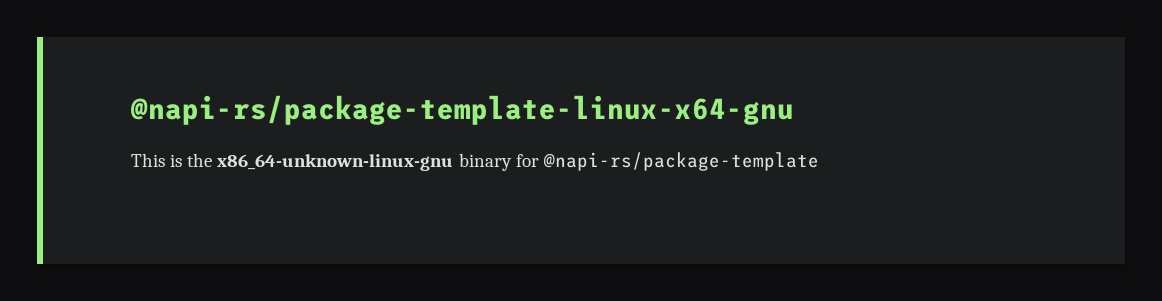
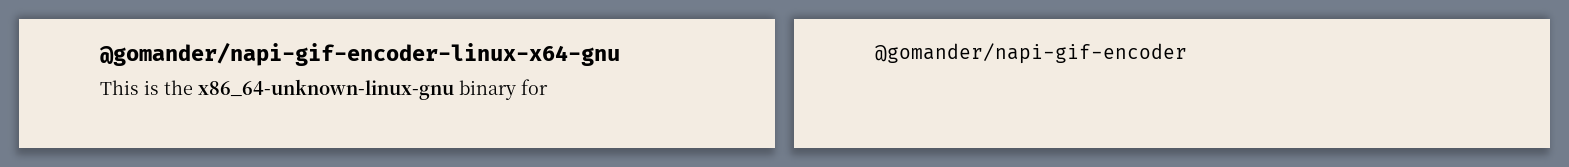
[131,95,794,125] @napi-rs/package-template-linux-x64-gnu -> [99,42,620,66] @gomander/napi-gif-encoder-linux-x64-gnu
[542,152,819,171] @napi-rs/package-template -> [875,43,1187,64] @gomander/napi-gif-encoder

